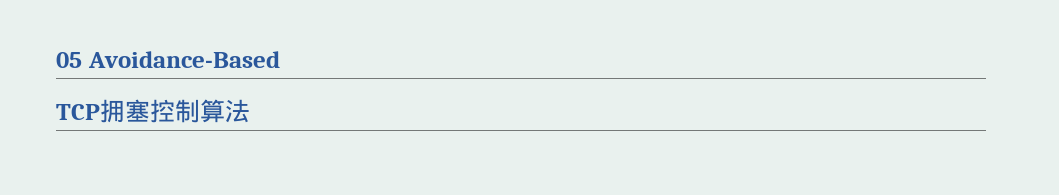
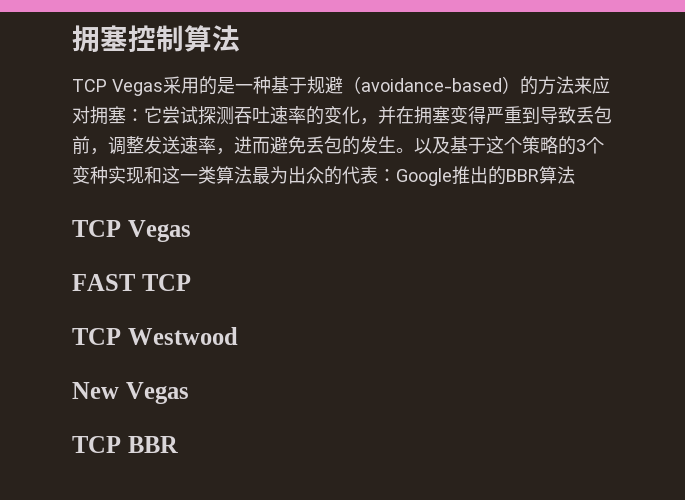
[56,51,280,68] [56,104,100,120] 05 Avoidance-Based // TCP -> (72, 38) none
(250, 111) none -> [72,76,610,96] [72,106,612,125] [72,136,604,155] [72,166,575,186] [72,220,191,242] [72,274,191,291] [72,327,238,345] [72,382,189,404] [72,436,178,453] // TCP Vegas采用的是一种基于规避（avoidance-based）的方法来应对拥塞：它尝试探测吞吐速率的变化，并在拥塞变得严重到导致丢包前，调整发送速率，进而避免丢包的发生。以及基于这个策略的3个变种实现和这一类算法最为出众的代表：Google推出的BBR算法 // TCP Vegas // FAST TCP // TCP Westwood // New Vegas // TCP BBR

